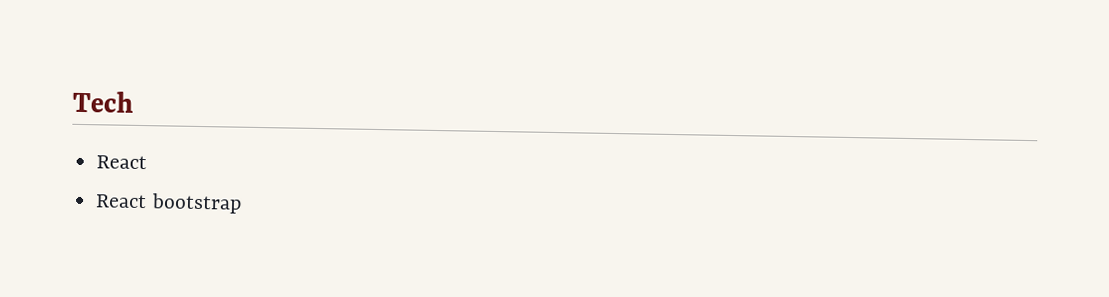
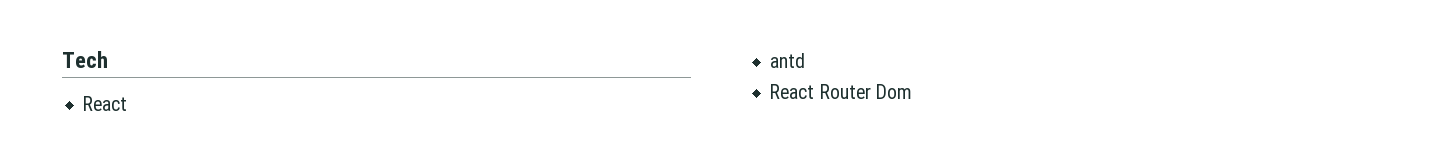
[95,193,242,214] // React bootstrap -> [770,53,806,68] [770,84,912,99] // antd // React Router Dom

